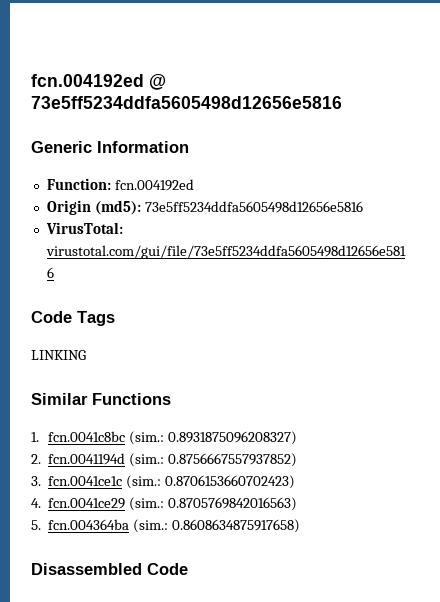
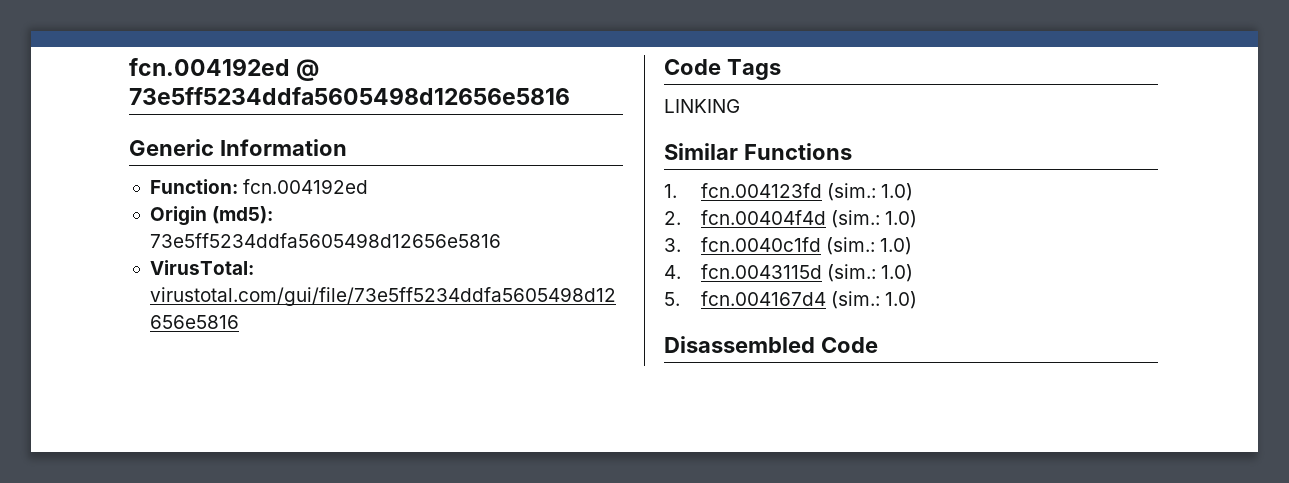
[48,431,298,445] [31,453,298,467] [31,475,296,489] [31,497,298,511] [31,519,301,533] fcn.0041c8bc (sim.: 0.8931875096208327) // 2. fcn.0041194d (sim.: 0.8756667557937852) // 3. fcn.0041ce1c (sim.: 0.8706153660702423) // 4. fcn.0041ce29 (sim.: 0.8705769842016563) // 5. fcn.004364ba (sim.: 0.8608634875917658) -> [700,183,913,201] [664,210,917,228] [664,237,912,255] [664,264,913,282] [664,291,917,309] fcn.004123fd (sim.: 1.0) // 2. fcn.00404f4d (sim.: 1.0) // 3. fcn.0040c1fd (sim.: 1.0) // 4. fcn.0043115d (sim.: 1.0) // 5. fcn.004167d4 (sim.: 1.0)

